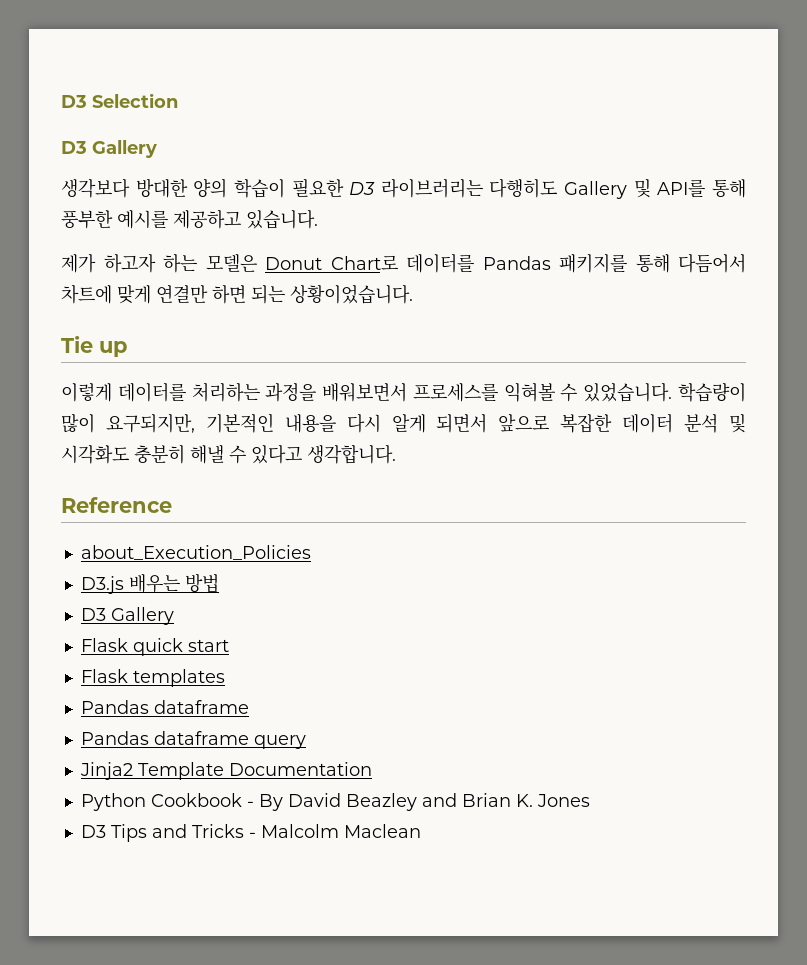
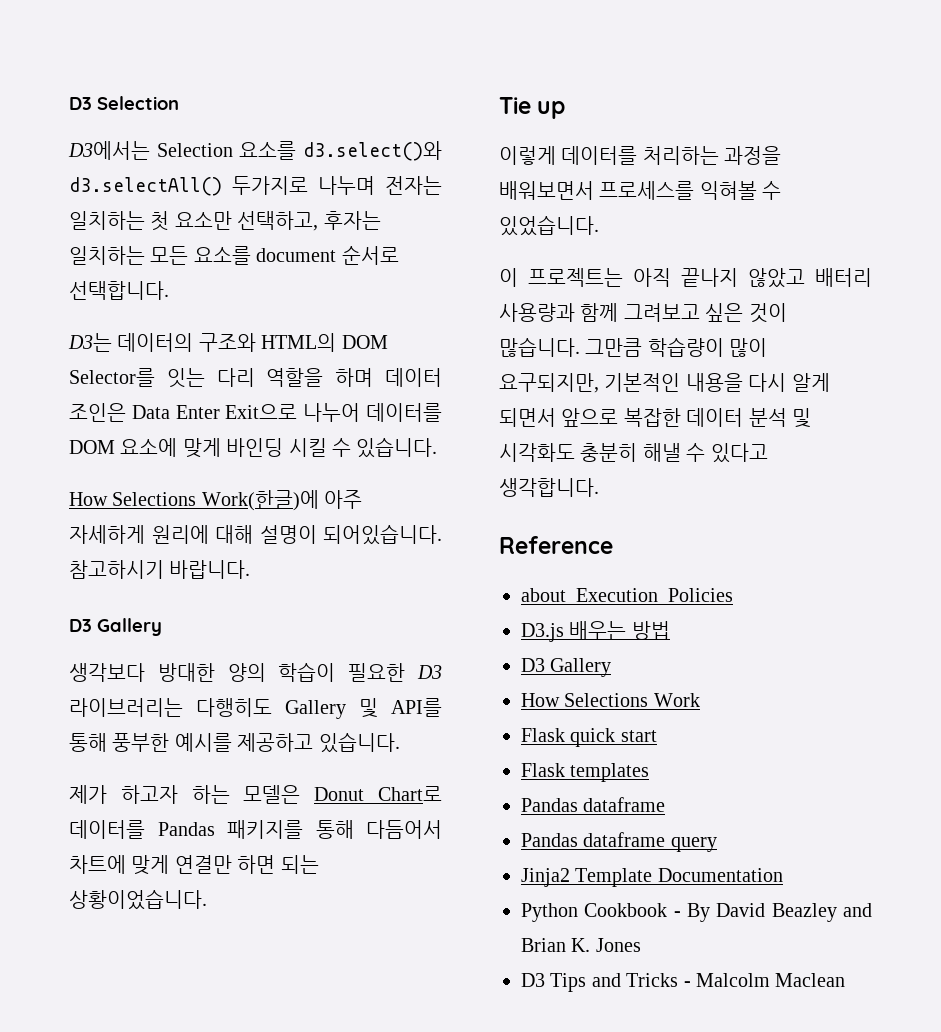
(178, 100) none -> [68,141,442,161] [69,176,442,196] [69,211,381,231] [69,245,399,265] [69,281,169,300] [68,333,388,352] [69,368,443,388] [69,403,443,422] [69,437,438,458] [69,490,363,511] [69,524,442,545] [69,560,251,579] // D3에서는 Selection 요소를 d3.select()와 d3.selectAll() 두가지로 나누며 전자는 일치하는 첫 요소만 선택하고, 후자는 일치하는 모든 요소를 document 순서로 선택합니다. // D3는 데이터의 구조와 HTML의 DOM Selector를 잇는 다리 역할을 하며 데이터 조인은 Data Enter Exit으로 나누어 데이터를 DOM 요소에 맞게 바인딩 시킬 수 있습니다. // How Selections Work(한글)에 아주 자세하게 원리에 대해 설명이 되어있습니다. 참고하시기 바랍니다.
(673, 392) none -> [499,268,872,288] [499,303,787,323] [499,337,643,357] // 이 프로젝트는 아직 끝나지 않았고 배터리 사용량과 함께 그려보고 싶은 것이 많습니다. 그만큼
(174, 616) none -> [521,693,700,707] // How Selections Work

